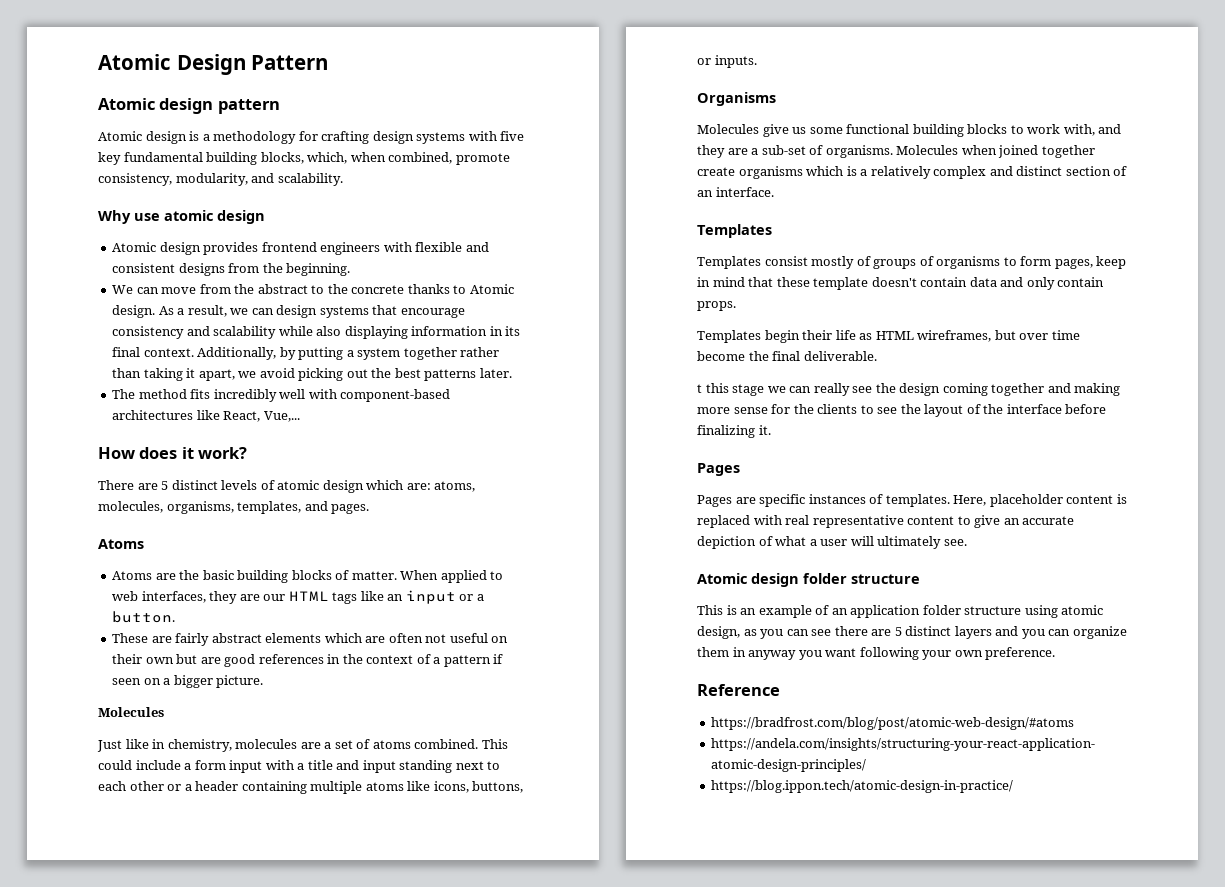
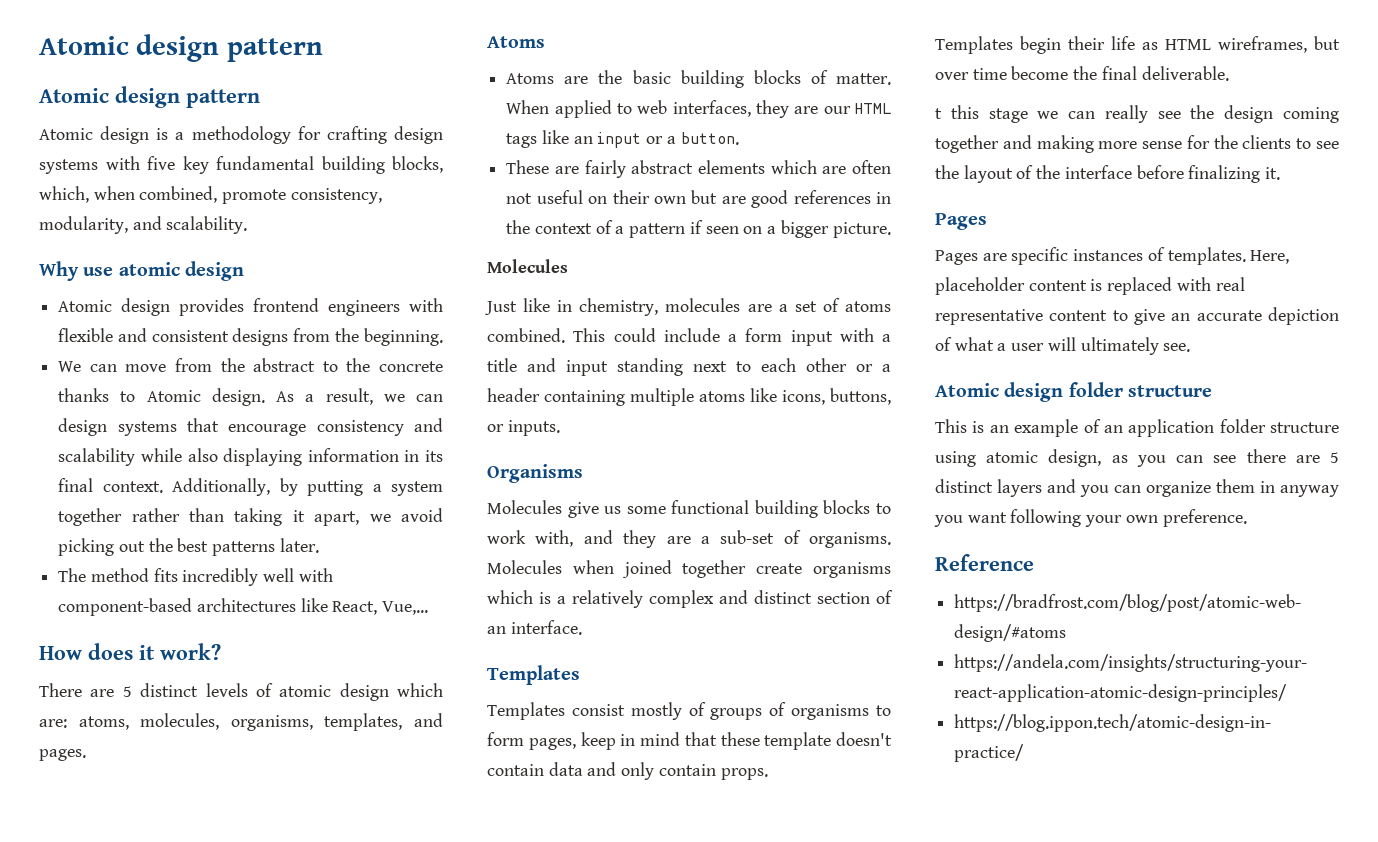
[98,54,329,75] Atomic Design Pattern -> [39,34,323,62] Atomic design pattern

